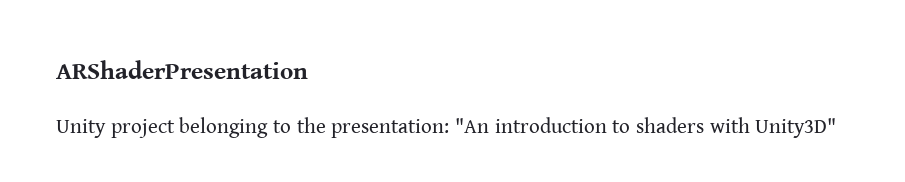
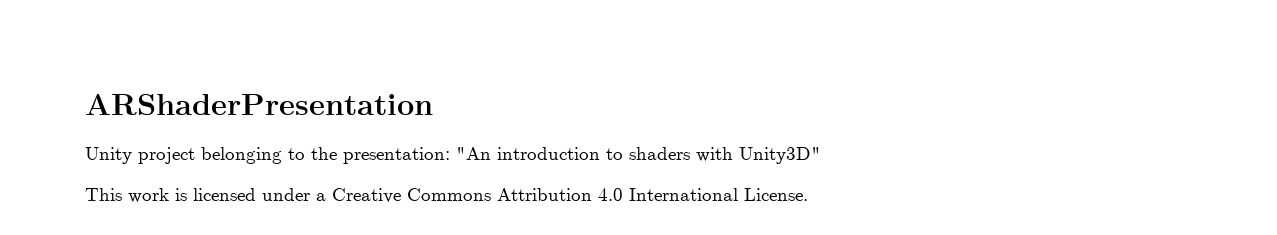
(837, 128) none -> [85,188,808,203] // This work is licensed under a Creative Commons Attribution 4.0 International License.

